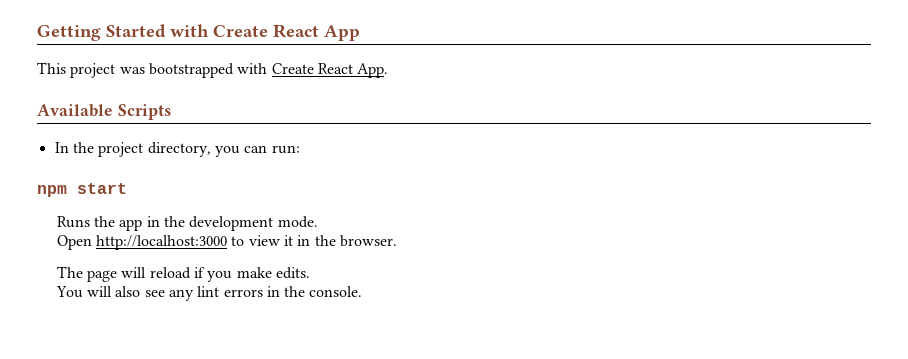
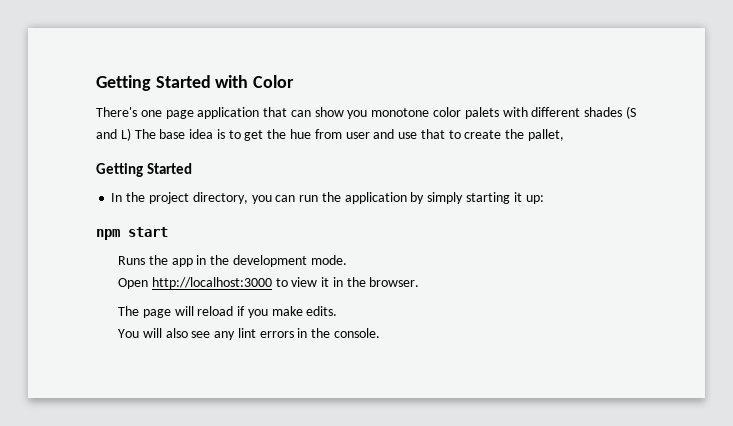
[213,24,360,41] [37,62,389,78] [37,104,171,120] Create React App // This project was bootstrapped with Create React App. // Available Scripts -> [253,75,295,88] [96,106,636,119] [96,128,565,141] [96,163,193,177] Color // There's one page application that can show you monotone color palets with different shades (S and L) The base idea is to get the hue from user and use that to create the pallet, // Getting Started
[271,145,300,154] run: -> [299,192,544,204] run the application by simply starting it up:

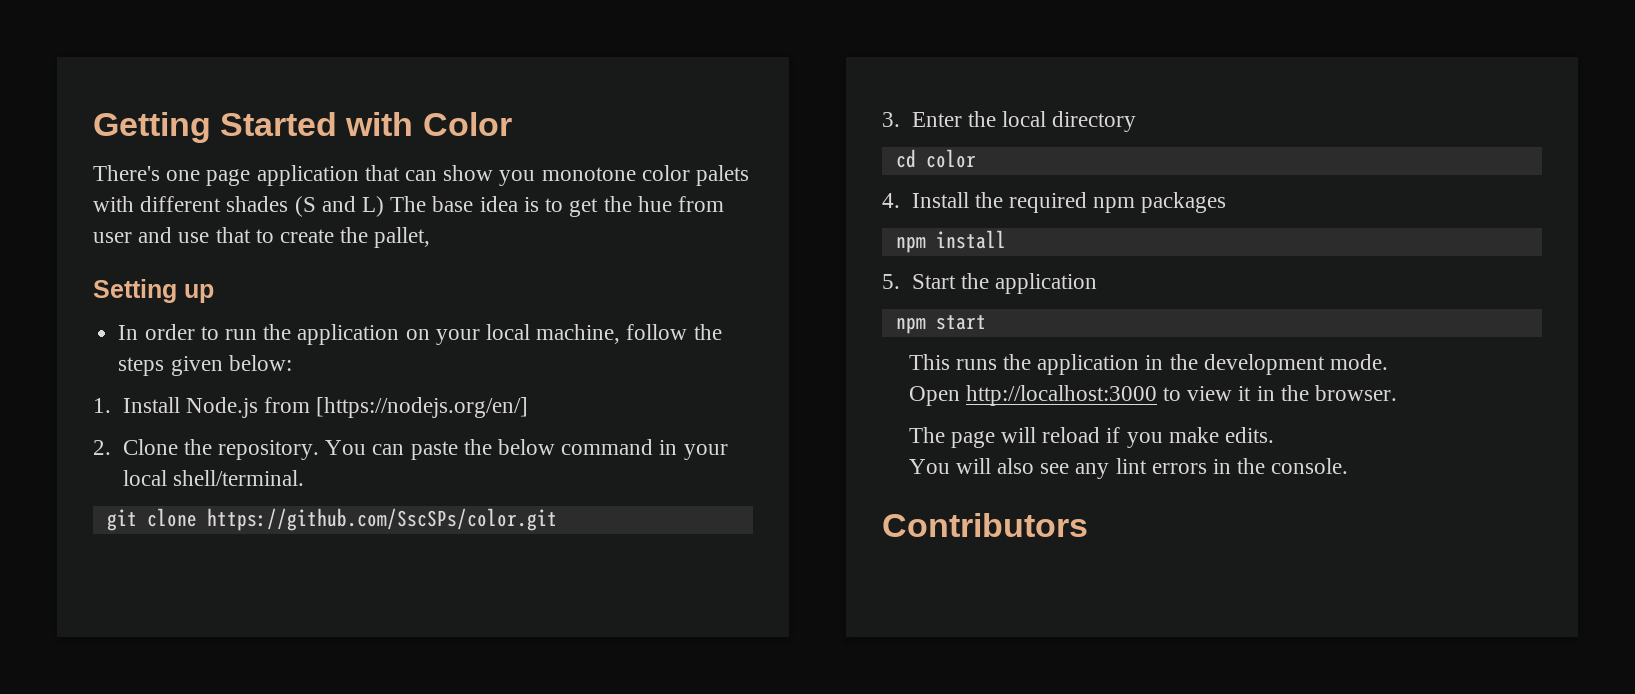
[96,163,193,177] Getting Started -> [93,279,214,303] Setting up
[126,192,544,204] [96,227,168,240] [117,255,193,267] the project directory, you can run the application by simply starting it up: // npm start // Runs the app -> [144,324,722,345] [118,355,292,376] [93,397,529,418] [93,439,728,460] [122,470,304,486] [106,508,557,531] [882,111,1137,132] [895,149,976,168] [882,192,1227,213] [895,230,1006,253] [882,273,1097,294] [895,315,986,334] [908,354,1140,375] order to run the application on your local machine, follow the steps given below: // 1. Install Node.js from [https://nodejs.org/en/] // 2. Clone the repository. You can paste the below command in your local shell/terminal. // git clone https://github.com/SscSPs/color.git // 3. Enter the local directory // cd color // 4. Install the required npm packages // npm install // 5. Start the application // npm start // This runs the application
(380, 333) none -> [882,513,1088,537] // Contributors

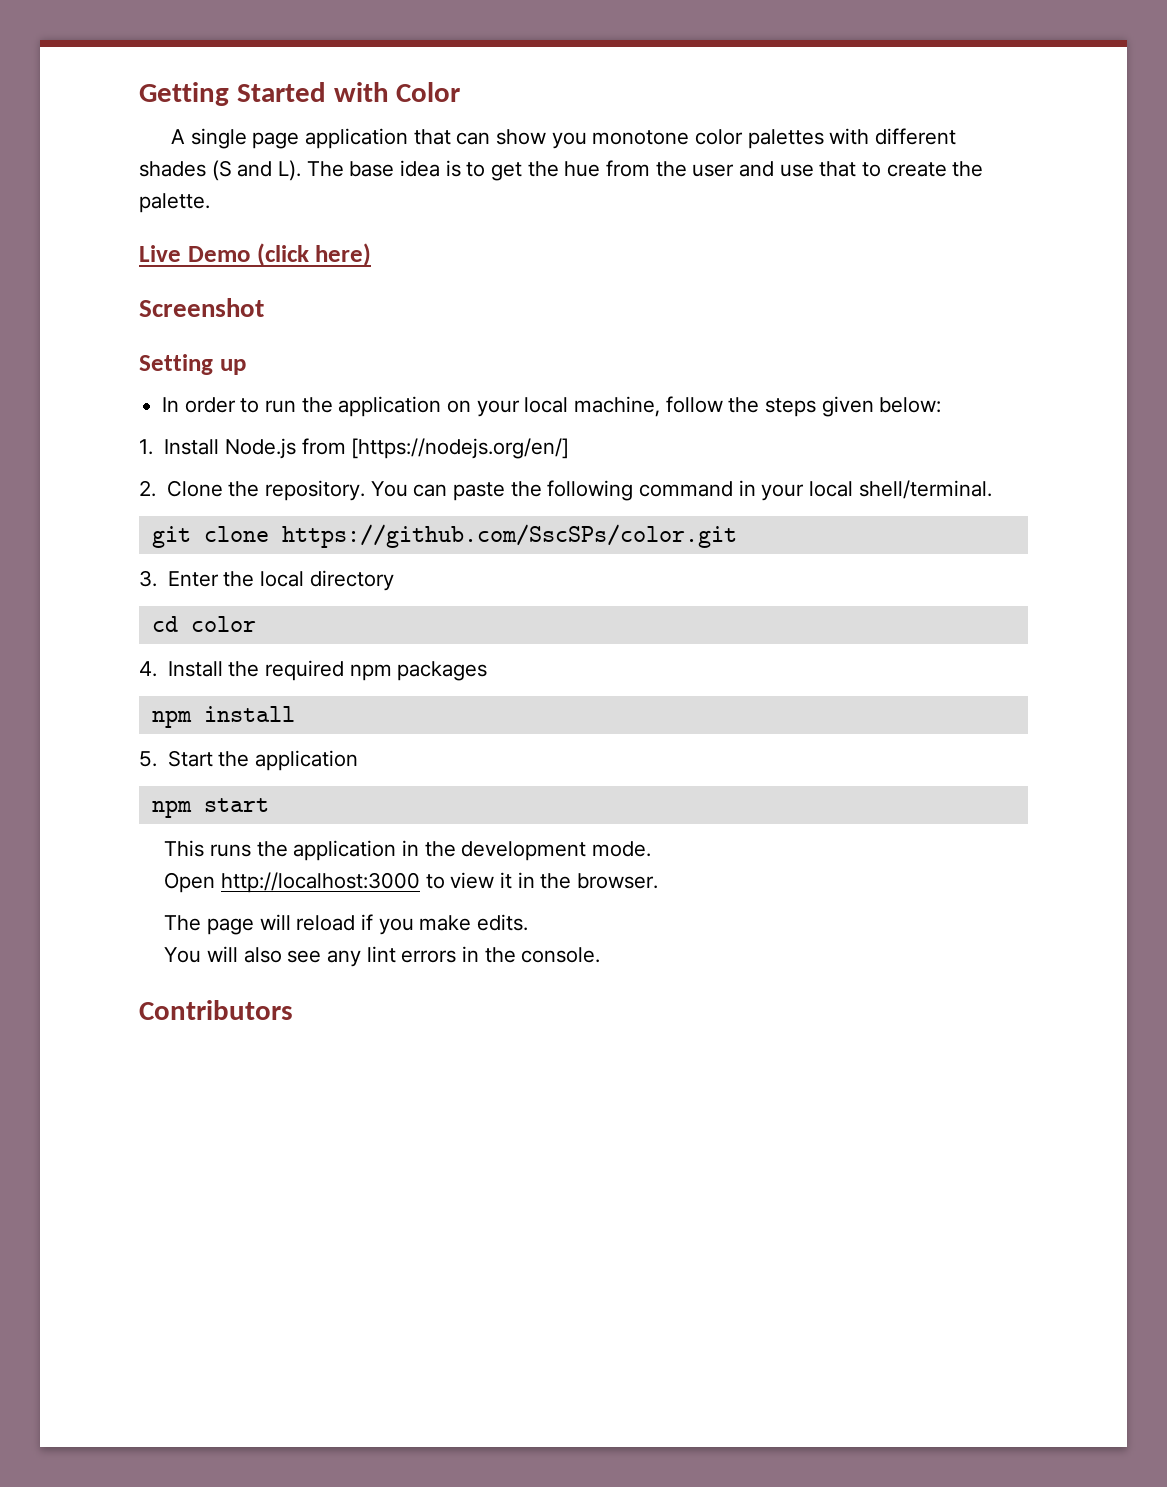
[93,165,201,181] There's one -> [171,128,247,149] A single
[696,165,750,186] palets -> [747,129,824,149] palettes
[362,196,385,217] L) -> [278,160,302,181] L).
(724, 204) none -> [655,161,687,177] the
[374,227,431,248] pallet, -> [139,193,210,213] [139,243,372,266] [139,298,264,317] palette. // Live Demo (click here) // Screenshot
[497,439,555,455] below -> [547,480,634,501] following

